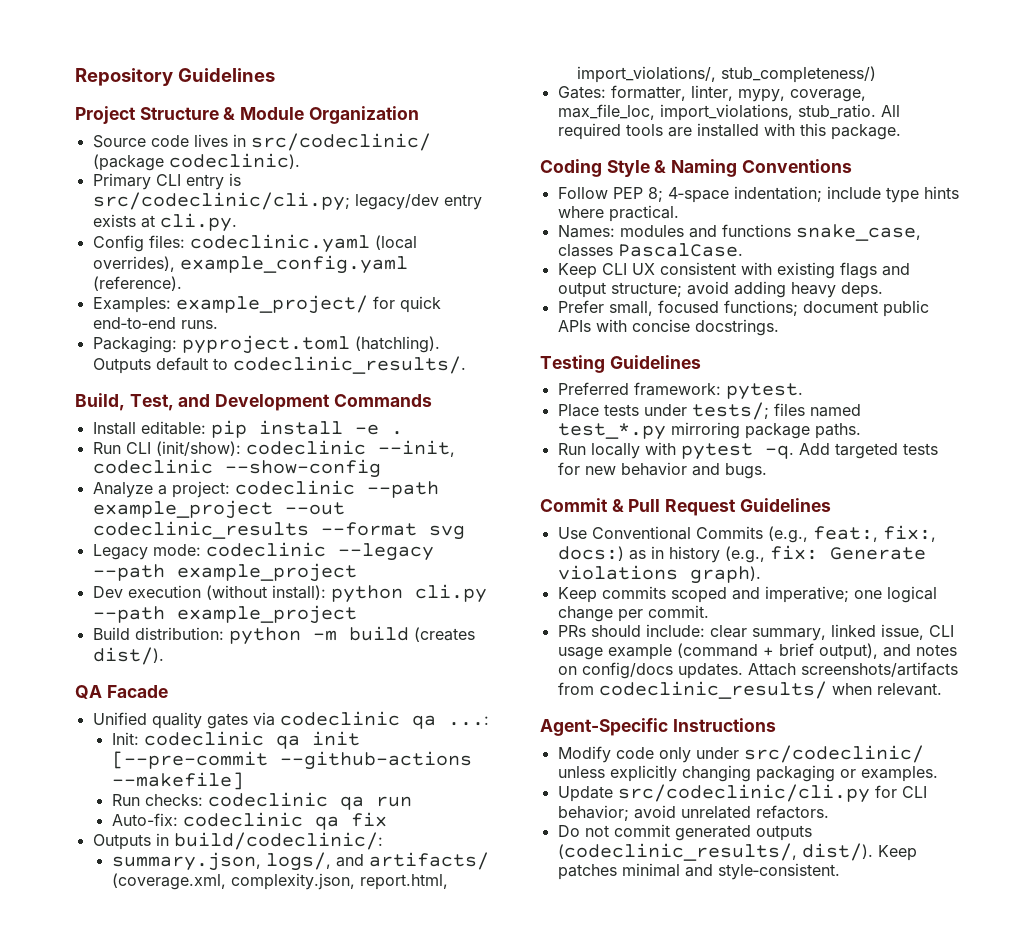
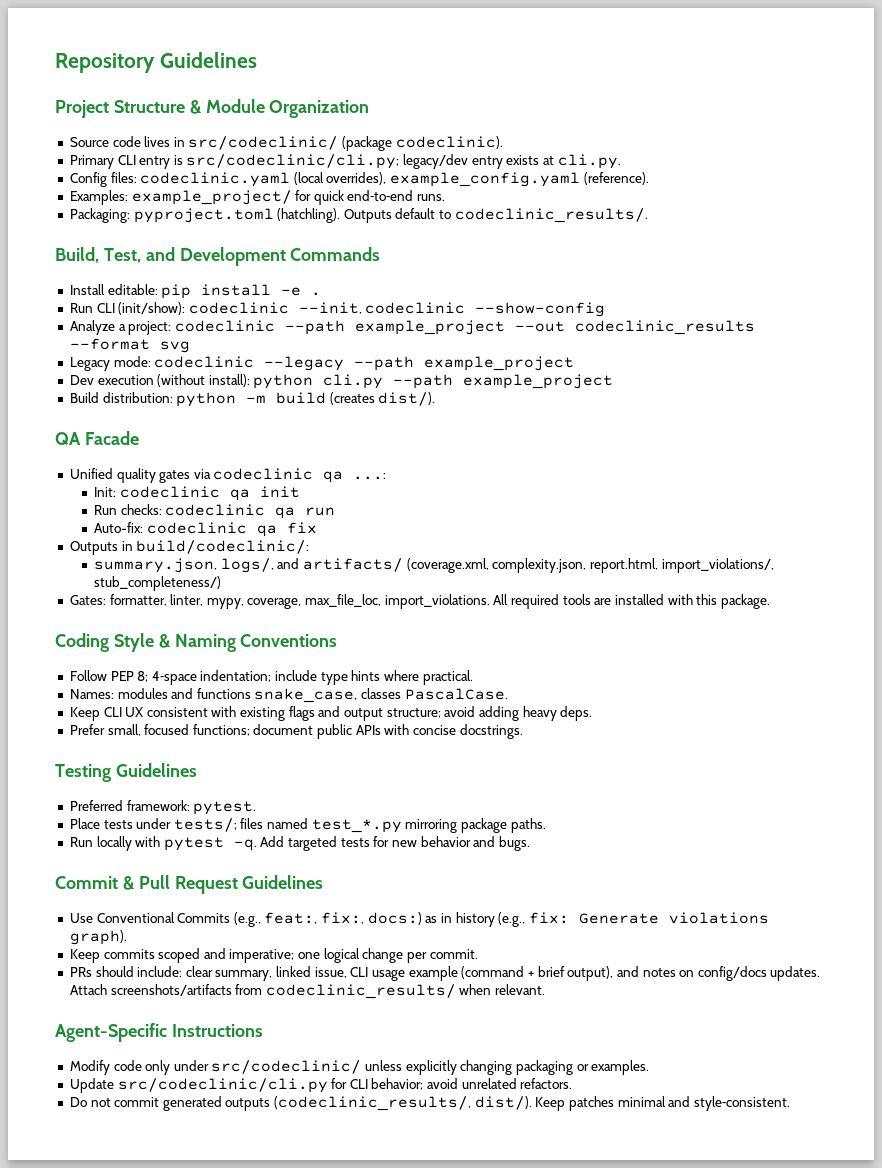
[111,751,472,770] [111,772,244,790] [--pre-commit --github-actions --makefile] -> (300, 492) none
[659,104,876,121] import_violations, stub_ratio. -> [384,594,490,609] import_violations.

